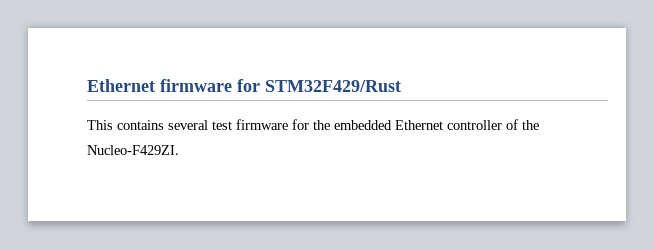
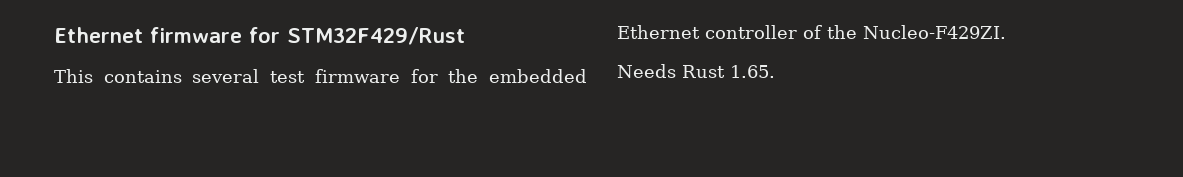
(179, 150) none -> [617,64,775,78] // Needs Rust 1.65.

